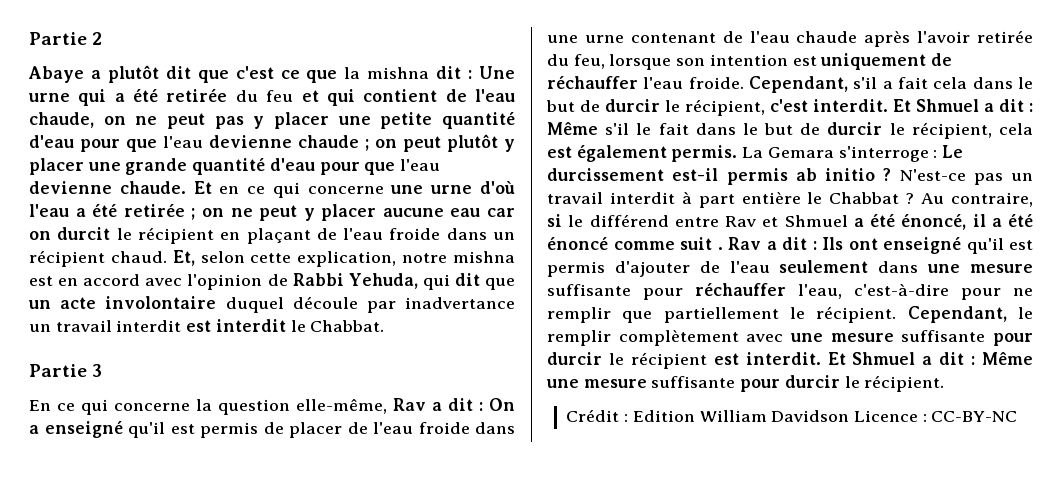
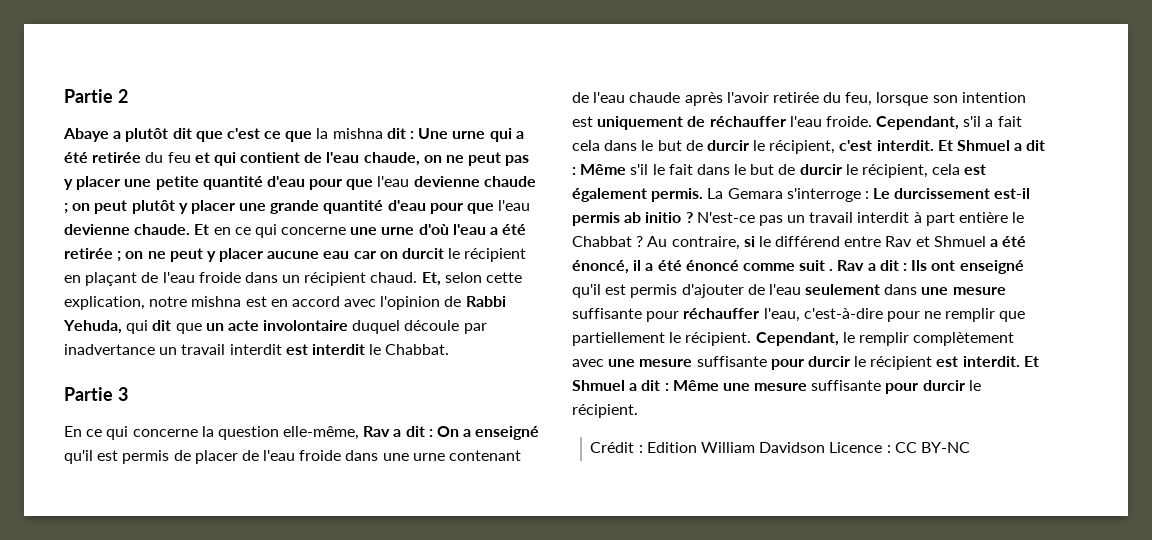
[931,411,1018,422] CC-BY-NC -> [894,442,970,453] CC BY-NC

